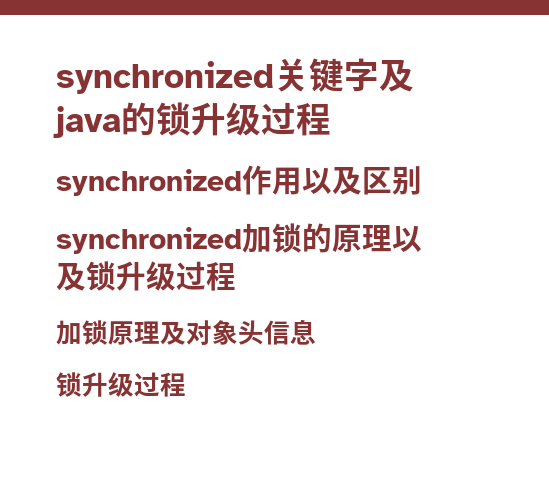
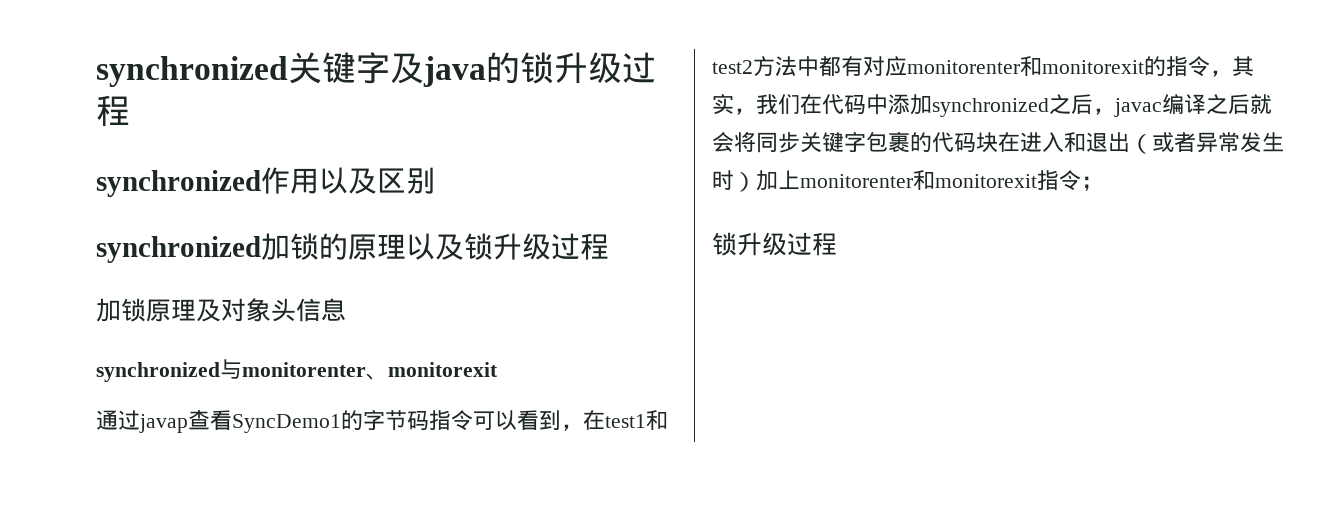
(316, 332) none -> [96,359,498,382] [96,410,668,433] [712,56,1254,77] [712,94,1272,117] [712,131,1284,154] [712,170,1103,192] // synchronized与monitorenter、monitorexit // 通过javap查看SyncDemo1的字节码指令可以看到，在test1和test2方法中都有对应monitorenter和monitorexit的指令，其实，我们在代码中添加synchronized之后，javac编译之后就会将同步关键字包裹的代码块在进入和退出（或者异常发生时）加上monitorenter和monitorexit指令；

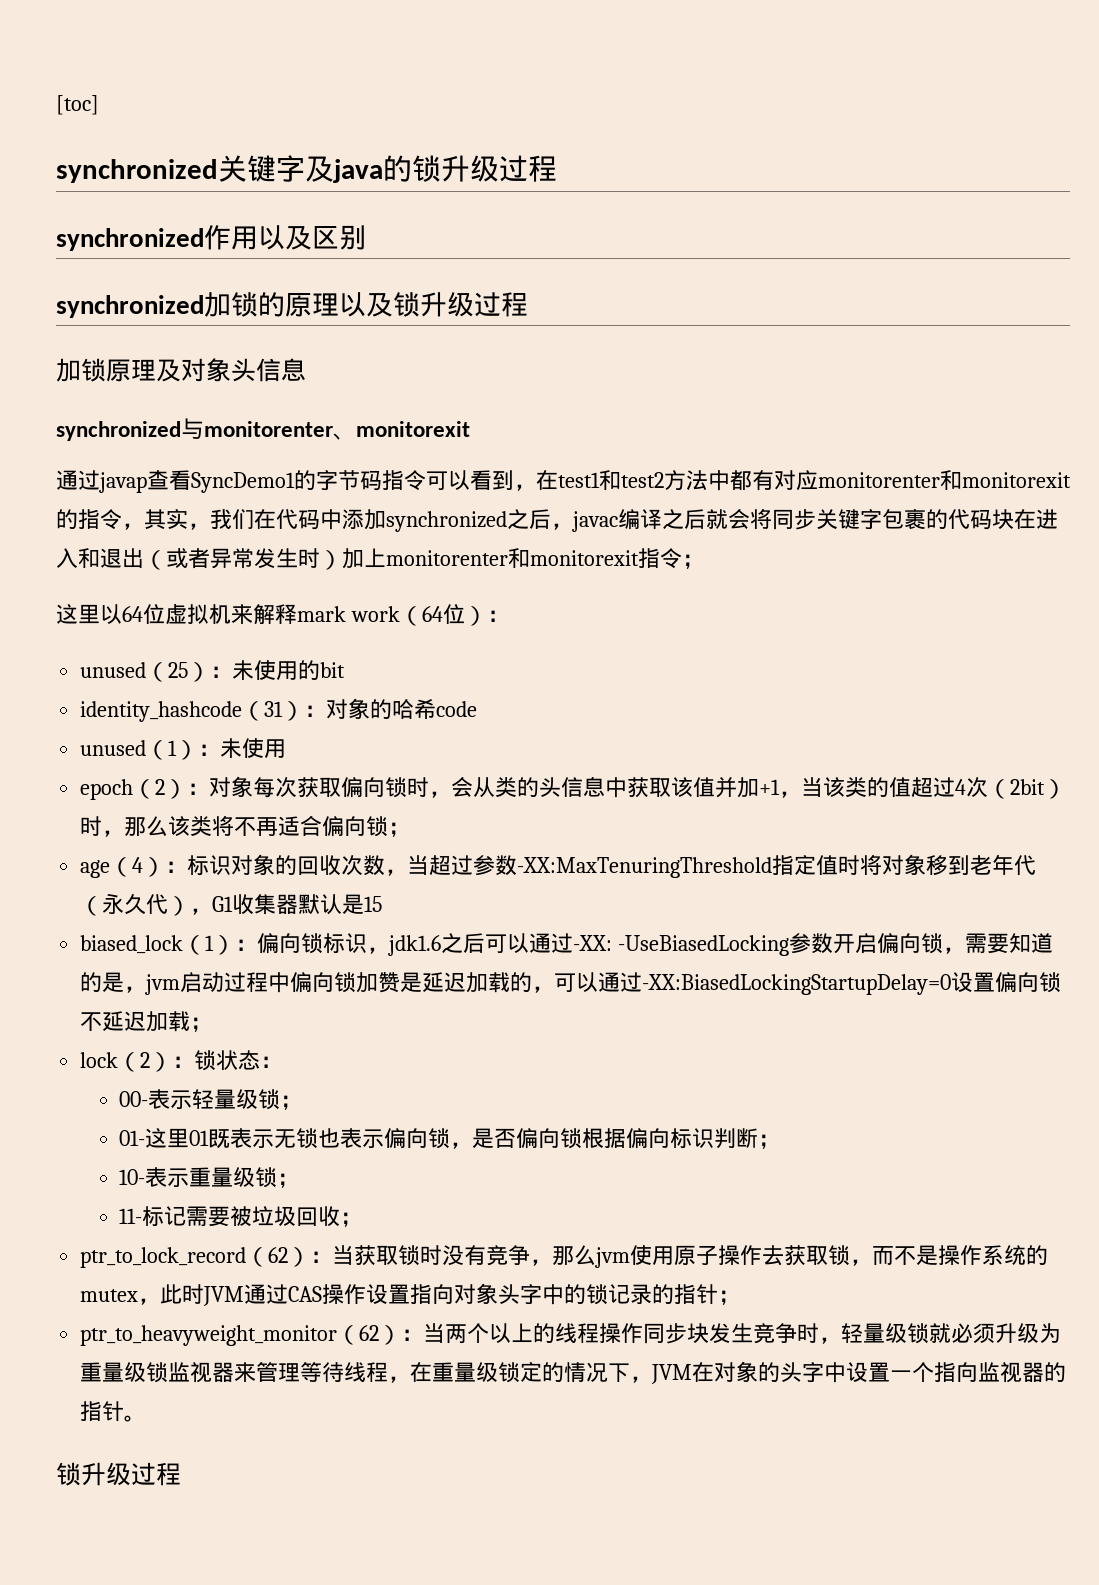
(96, 71) none -> [56,95,99,115] [toc] //
(1103, 183) none -> [56,604,509,626] [80,660,346,682] [80,698,478,722] [80,738,287,760] [80,776,1067,800] [80,815,411,837] [80,854,1037,878] [80,894,383,916] [80,933,1054,956] [80,972,1062,995] [80,1011,213,1032] [80,1050,283,1072] [119,1089,303,1110] [119,1128,781,1149] [119,1167,300,1188] [119,1206,363,1227] [80,1245,1049,1268] [80,1283,741,1306] [80,1323,1062,1346] [80,1361,1067,1384] [80,1401,147,1422] // 这里以64位虚拟机来解释mark work（64位）： // unused（25）：未使用的bit // identity_hashcode（31）：对象的哈希code // unused（1）：未使用 // epoch（2）：对象每次获取偏向锁时，会从类的头信息中获取该值并加+1，当该类的值超过4次（2bit）时，那么该类将不再适合偏向锁； // age（4）：标识对象的回收次数，当超过参数-XX:MaxTenuringThreshold指定值时将对象移到老年代（永久代），G1收集器默认是15 // biased_lock（1）：偏向锁标识，jdk1.6之后可以通过-XX: -UseBiasedLocking参数开启偏向锁，需要知道的是，jvm启动过程中偏向锁加赞是延迟加载的，可以通过-XX:BiasedLockingStartupDelay=0设置偏向锁不延迟加载； // lock（2）：锁状态： // 00-表示轻量级锁； // 01-这里01既表示无锁也表示偏向锁，是否偏向锁根据偏向标识判断； // 10-表示重量级锁； // 11-标记需要被垃圾回收； // ptr_to_lock_record（62）：当获取锁时没有竞争，那么jvm使用原子操作去获取锁，而不是操作系统的mutex，此时JVM通过CAS操作设置指向对象头字中的锁记录的指针； // ptr_to_heavyweight_monitor（62）：当两个以上的线程操作同步块发生竞争时，轻量级锁就必须升级为重量级锁监视器来管理等待线程，在重量级锁定的情况下，JVM在对象的头字中设置一个指向监视器的指针。

